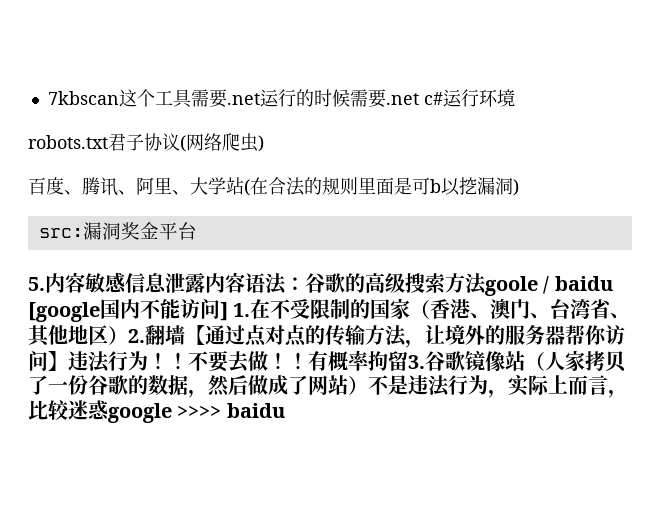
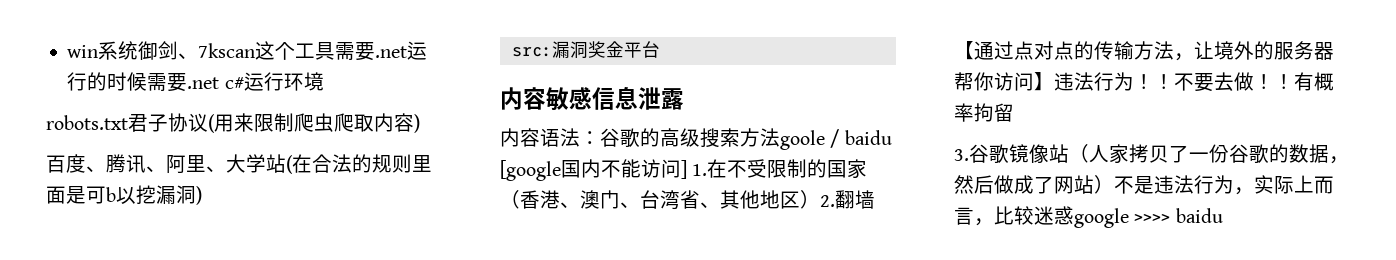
[47,91,119,105] 7kbscan -> [67,41,256,60] win系统御剑、7kscan
[186,133,258,152] 网络爬虫 -> [214,113,414,132] 用来限制爬虫爬取内容
[28,277,45,291] 5. -> (660, 49) none
(205, 282) none -> (684, 99) //
(408, 361) none -> (1014, 112) //

